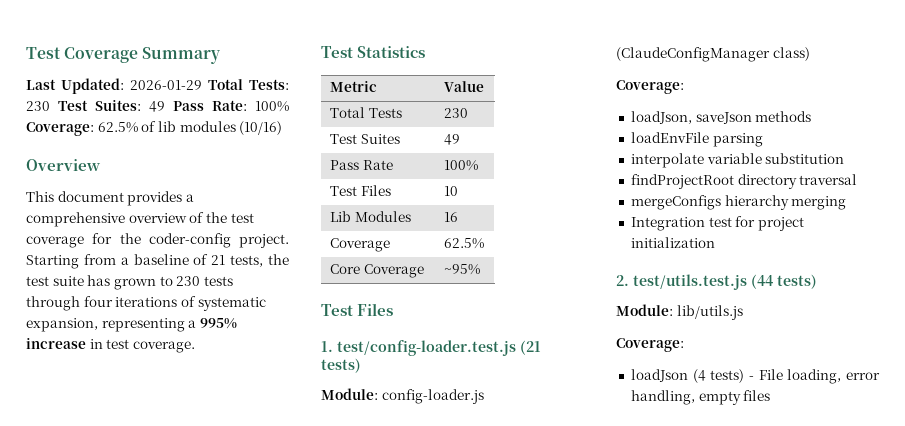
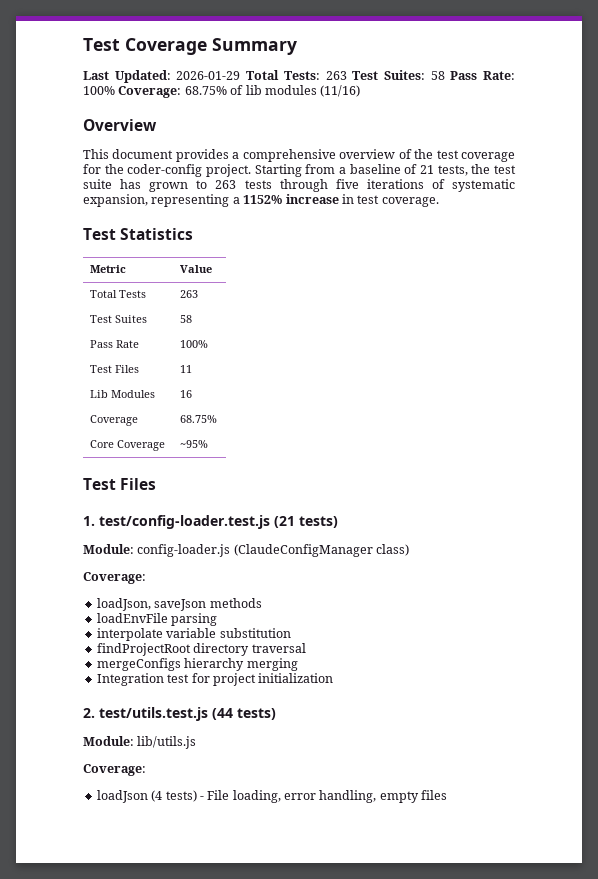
[26,101,50,111] 230 -> [325,71,347,80] 263
[149,101,165,112] 49 -> [430,71,445,80] 58
[97,122,138,133] 62.5% -> [184,86,227,95] 68.75%
[239,121,283,135] (10/16) -> [320,85,361,97] (11/16)
[176,276,201,286] 230 -> [215,180,237,189] 263
[83,296,113,307] four -> [335,179,359,189] five
[199,318,237,329] 995% -> [243,195,283,204] 1152%
[444,108,469,118] 230 -> [179,290,198,298] 263
[444,134,461,145] 49 -> [179,315,192,323] 58
[444,186,459,196] 10 -> [179,365,192,373] 11
[444,238,485,249] 62.5% -> [179,415,217,423] 68.75%

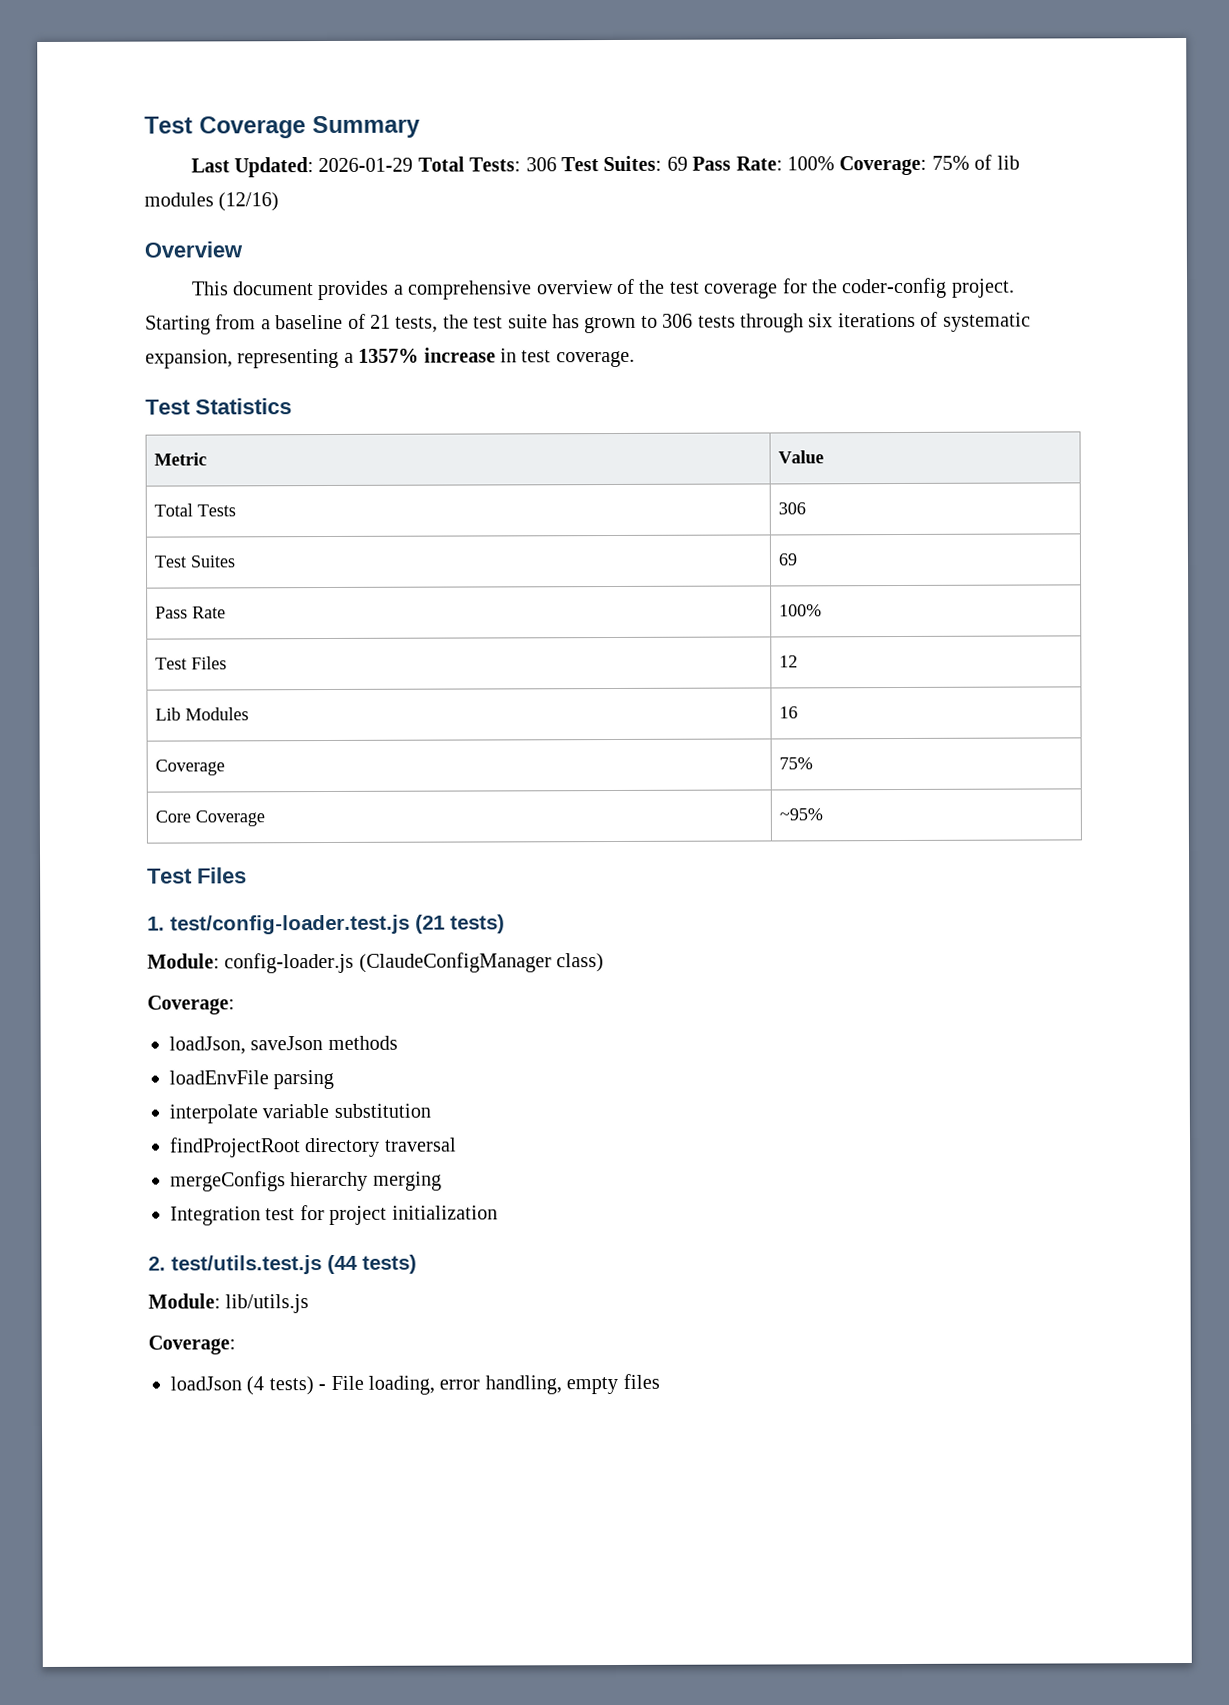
[325,71,347,80] 263 -> [525,157,557,172] 306
[430,71,445,80] 58 -> [666,156,688,171] 69
[184,86,227,95] 68.75% -> [931,155,970,170] 75%
[320,85,361,97] (11/16) -> [218,192,280,212] (12/16)
[215,180,237,189] 263 -> [662,313,694,328] 306
[335,179,359,189] five -> [808,313,834,328] six
[243,195,283,204] 1152% -> [358,348,420,363] 1357%
[179,290,198,298] 263 -> [778,502,807,515] 306
[179,315,192,323] 58 -> [778,553,798,566] 69
[179,365,192,373] 11 -> [779,655,799,668] 12
[179,415,217,423] 68.75% -> [779,757,814,770] 75%

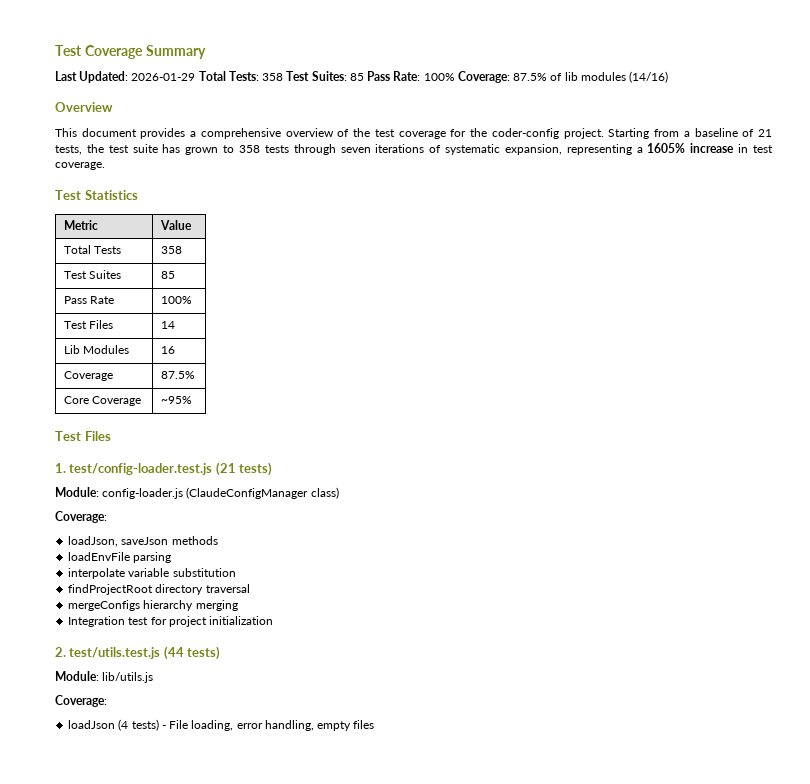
[525,157,557,172] 306 -> [262,73,284,81] 358
[666,156,688,171] 69 -> [349,73,364,81] 85
[931,155,970,170] 75% -> [513,73,548,81] 87.5%
[218,192,280,212] (12/16) -> [629,71,669,83] (14/16)
[662,313,694,328] 306 -> [238,145,260,153] 358
[808,313,834,328] six -> [340,147,371,153] seven
[358,348,420,363] 1357% -> [647,143,686,153] 1605%
[778,502,807,515] 306 -> [161,246,183,254] 358
[778,553,798,566] 69 -> [161,271,176,279] 85
[779,655,799,668] 12 -> [161,321,176,329] 14
[779,757,814,770] 75% -> [161,371,196,379] 87.5%

